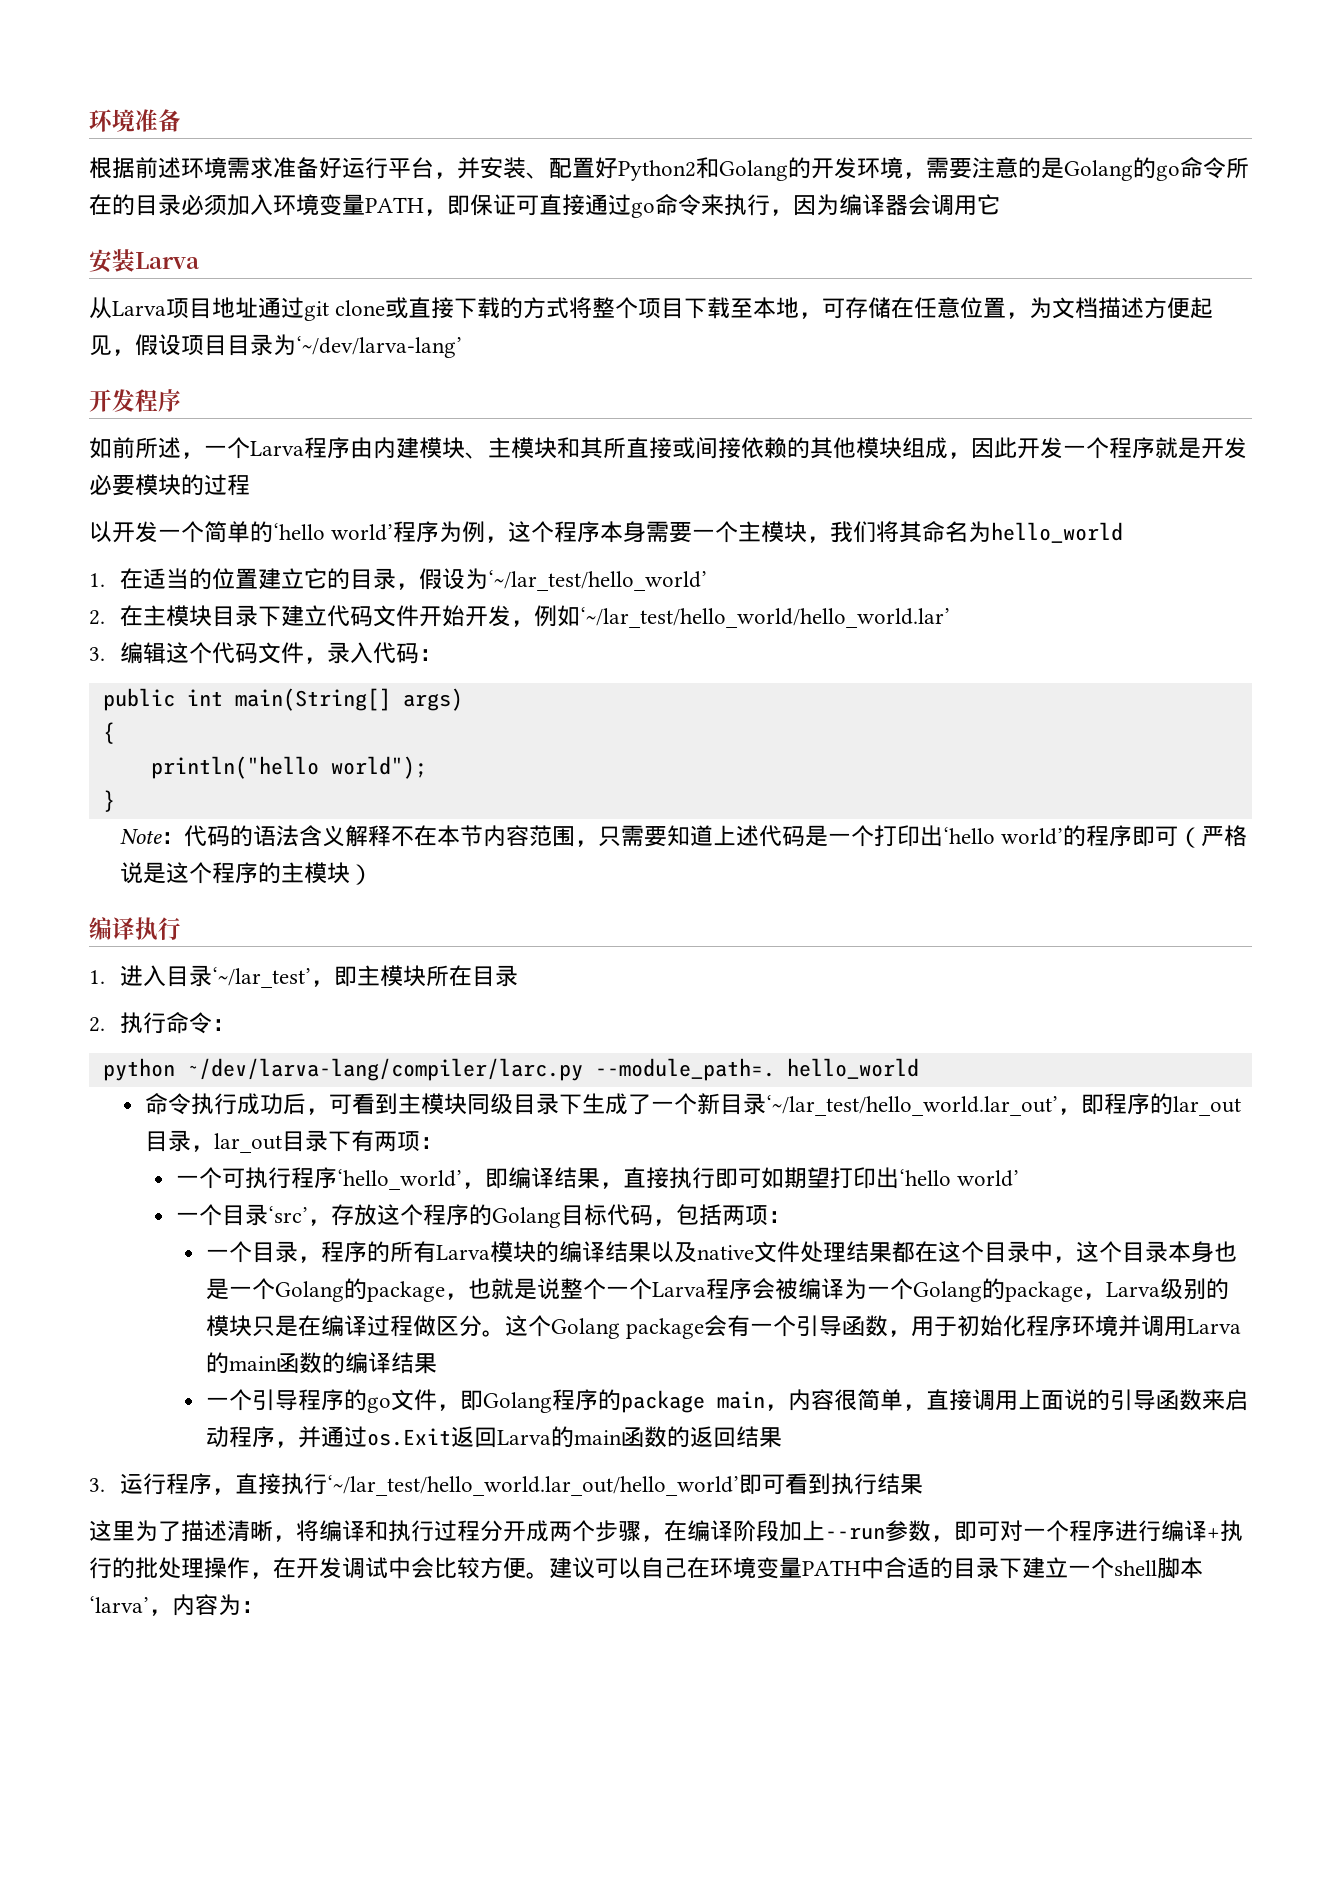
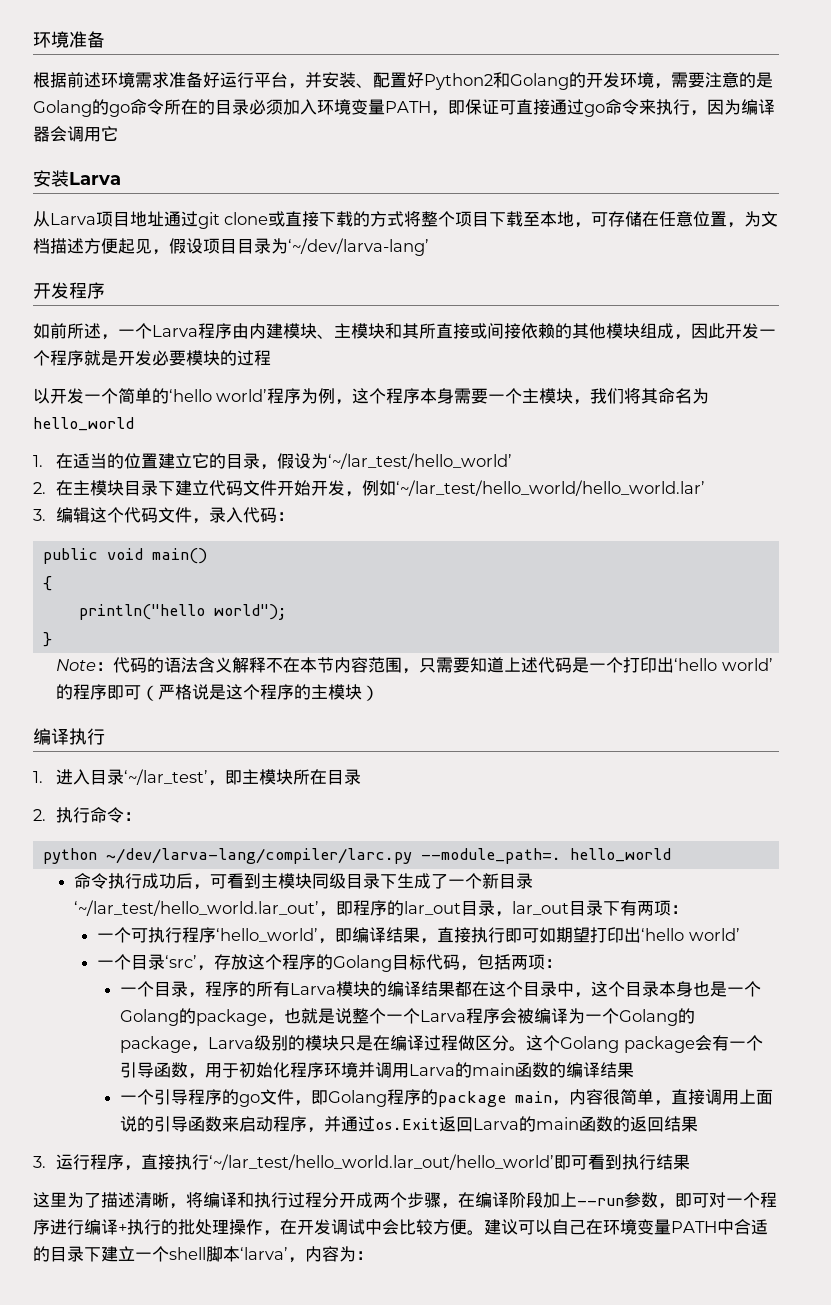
[186,688,463,711] int main(String[] args) -> [106,548,207,564] void main()
[651,1241,893,1263] 以及native文件处理结果 -> (456, 989) none

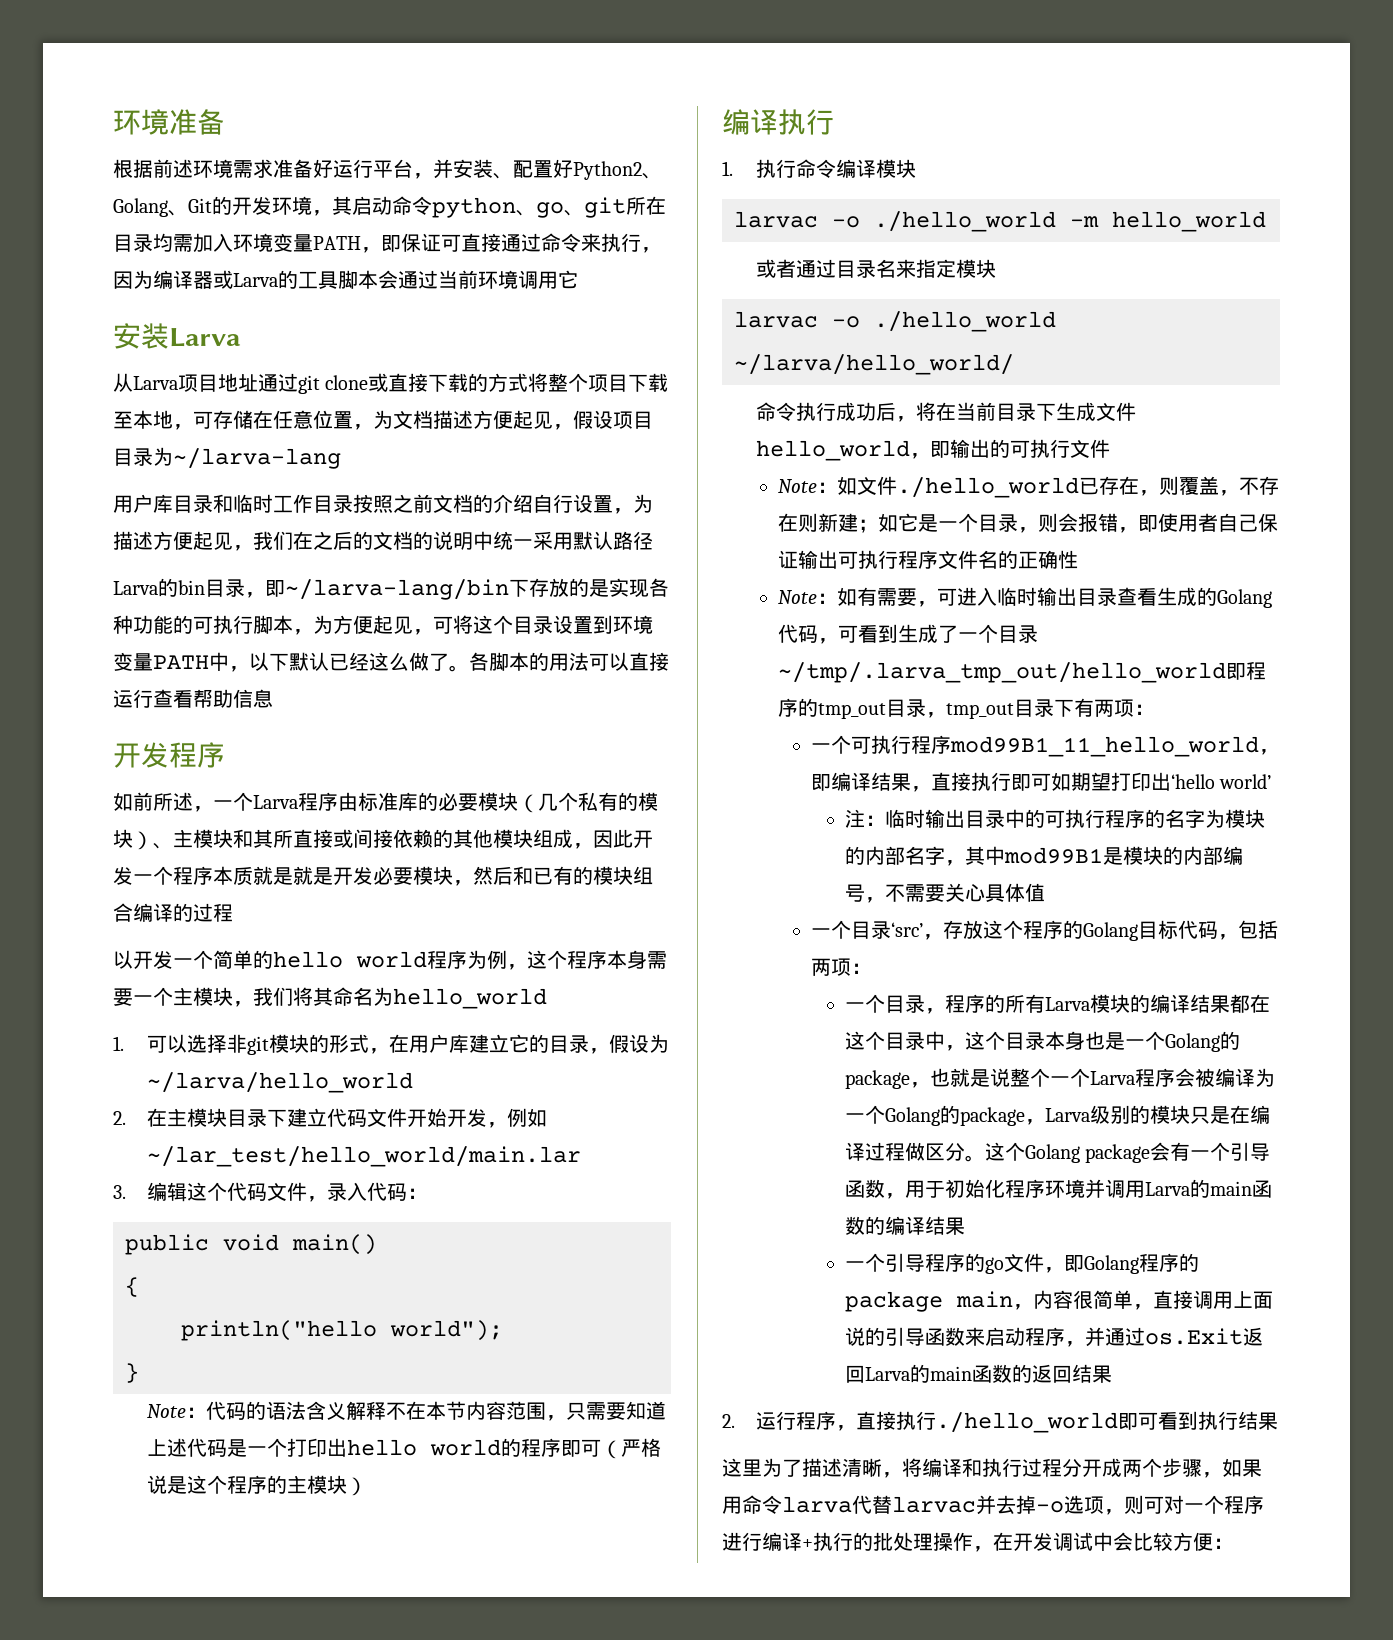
[493,72,773,90] [33,99,283,117] 和Golang的开发环境，需要注意的是Golang的go命令所在的目录必须 -> [642,173,662,179] [113,196,666,218] [113,233,193,252] 、Golang、Git的开发环境，其启动命令python、go、git所在目录均需
[584,104,605,117] go -> (541, 242) none
[50,126,67,142] 会 -> [213,270,518,289] 或Larva的工具脚本会通过当前环境
[288,238,429,256] ‘~/dev/larva-lang’ -> [173,448,341,469] [113,494,653,514] [113,531,653,551] [113,578,669,600] [113,615,653,635] [113,652,669,672] [113,689,273,708] ~/larva-lang // 用户库目录和临时工作目录按照之前文档的介绍自行设置，为描述方便起见，我们在之后的文档的说明中统一采用默认路径 // Larva的bin目录，即~/larva-lang/bin下存放的是实现各种功能的可执行脚本，为方便起见，可将这个目录设置到环境变量PATH中，以下默认已经这么做了。各脚本的用法可以直接运行查看帮助信息
[249,323,317,339] 内建模块 -> [358,792,658,813] [113,829,153,850] 标准库的必要模块（几个私有的模块）
(84, 358) none -> [213,866,293,885] 本质就是
(220, 358) none -> [453,866,653,886] [113,903,173,922] ，然后和已有的模块组合编译
[169,389,268,402] ‘hello world’ -> [273,951,427,968] hello world
[56,453,159,469] 在适当的位置 -> [146,1034,469,1055] 可以选择非git模块的形式，在用户库
[328,453,513,469] ‘~/lar_test/hello_world’ -> [146,1072,413,1093] ~/larva/hello_world
[396,480,706,496] ‘~/lar_test/hello_world/hello_world.lar’ -> [146,1146,581,1167] ~/lar_test/hello_world/main.lar
[674,658,773,671] ‘hello world’ -> [346,1439,501,1456] hello world
[56,769,362,786] [33,807,142,823] [42,848,671,864] [74,873,534,890] [74,900,570,917] 进入目录‘~/lar_test’，即主模块所在目录 // 2.执行命令： // python ~/dev/larva-lang/compiler/larc.py --module_path=. hello_world // 命令执行成功后，可看到主模块同级目录下生成了一个新目录‘~/lar_test/hello_world.lar_out’，即程序的lar_out目录，lar_out -> [755,159,916,178] [734,211,1266,232] [755,259,996,278] [734,311,1056,332] [734,354,1014,375] [755,402,1136,422] [755,439,1110,461] [777,476,1279,498] [777,513,1278,533] [777,550,1078,569] [777,587,1272,608] [777,624,1038,644] [777,661,1266,683] [777,698,1014,719] 执行命令编译模块 // larvac -o ./hello_world -m hello_world // 或者通过目录名来指定模块 // larvac -o ./hello_world ~/larva/hello_world/ // 命令执行成功后，将在当前目录下生成文件hello_world，即输出的可执行文件 // Note：如文件./hello_world已存在，则覆盖，不存在则新建；如它是一个目录，则会报错，即使用者自己保证输出可执行程序文件名的正确性 // Note：如有需要，可进入临时输出目录查看生成的Golang代码，可看到生成了一个目录~/tmp/.larva_tmp_out/hello_world即程序的tmp_out目录，tmp_out
[216,928,319,942] ‘hello_world’ -> [950,736,1260,757] mod99B1_11_hello_world
(740, 934) none -> [844,809,1265,828] [844,846,1243,866] [844,883,1045,903] // 注：临时输出目录中的可执行程序的名字为模块的内部名字，其中mod99B1是模块的内部编号，不需要关心具体值
[33,1156,46,1168] 3. -> [722,1414,735,1428] 2.
[209,1154,555,1170] ‘~/lar_test/hello_world.lar_out/hello_world’ -> [935,1412,1118,1433] ./hello_world
[458,1192,692,1209] 在编译阶段加上--run参数，即 -> [1222,1458,1262,1477] [722,1495,1144,1515] 如果用命令larva代替larvac并去掉-o选项，则
[467,1219,768,1235] [33,1246,356,1263] 。建议可以自己在环境变量PATH中合适的目录下建立一个shell脚本‘larva’，内容为 -> (1213, 1541) none

